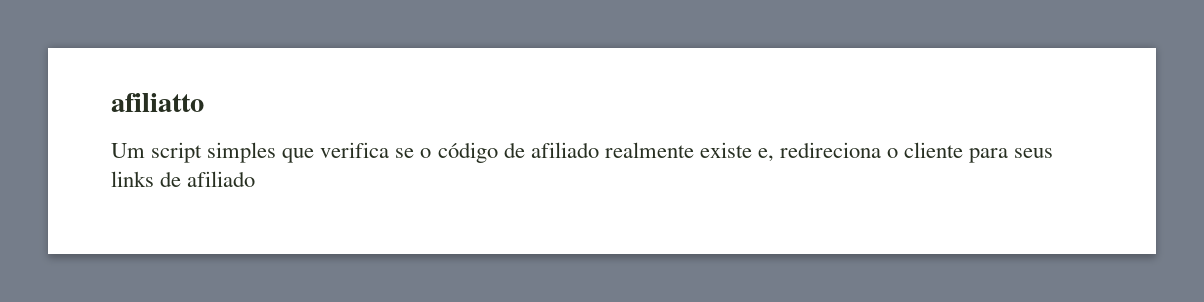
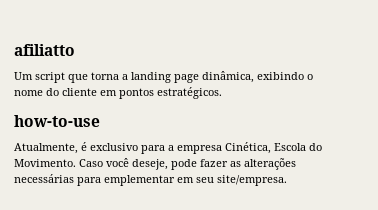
[207,142,1054,163] [111,171,256,187] simples que verifica se o código de afiliado realmente existe e, redireciona o cliente para seus links de afiliado -> [68,71,313,83] [14,87,222,99] [14,115,100,127] [14,142,322,154] [14,158,296,170] [14,174,287,186] que torna a landing page dinâmica, exibindo o nome do cliente em pontos estratégicos. // how-to-use // Atualmente, é exclusivo para a empresa Cinética, Escola do Movimento. Caso você deseje, pode fazer as alterações necessárias para emplementar em seu site/empresa.

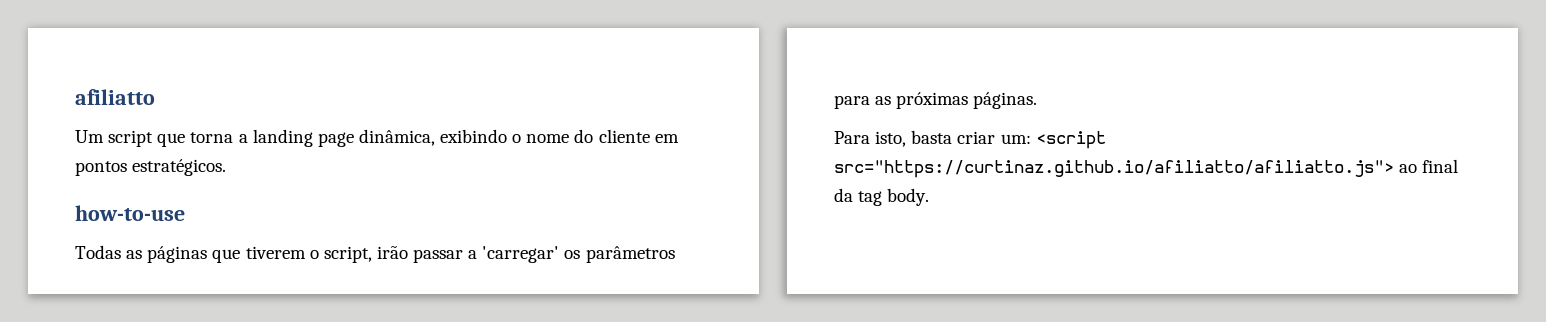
[14,142,322,154] [14,158,296,170] [14,174,287,186] Atualmente, é exclusivo para a empresa Cinética, Escola do Movimento. Caso você deseje, pode fazer as alterações necessárias para emplementar em seu site/empresa. -> [75,245,675,263] [834,92,1038,109] [834,130,1106,149] [834,159,1459,178] [834,188,930,206] Todas as páginas que tiverem o script, irão passar a 'carregar' os parâmetros para as próximas páginas. // Para isto, basta criar um: <script src="https://curtinaz.github.io/afiliatto/afiliatto.js"> ao final da tag body.

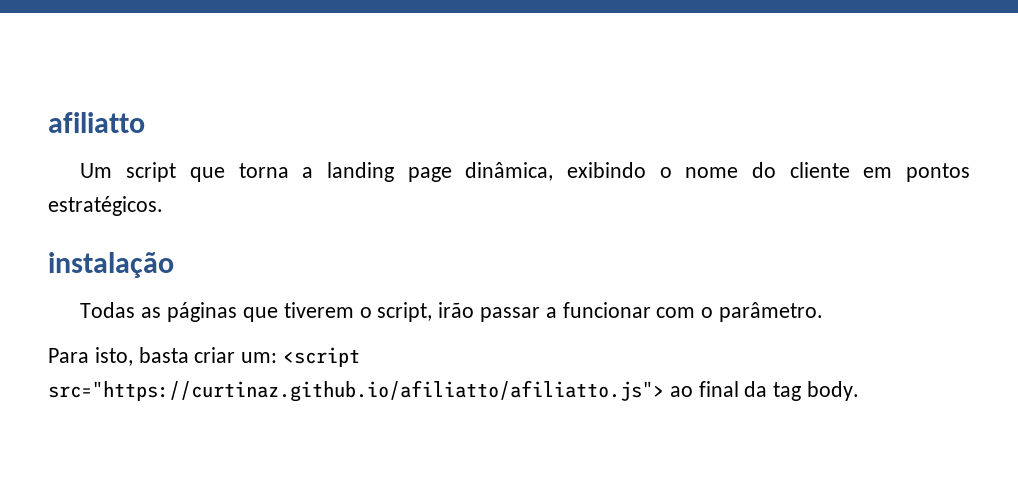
[75,205,185,221] how-to-use -> [48,252,174,278] instalação
[482,246,675,263] [834,92,1038,109] 'carregar' os parâmetros para as próximas páginas. -> [562,302,823,322] funcionar com o parâmetro.

